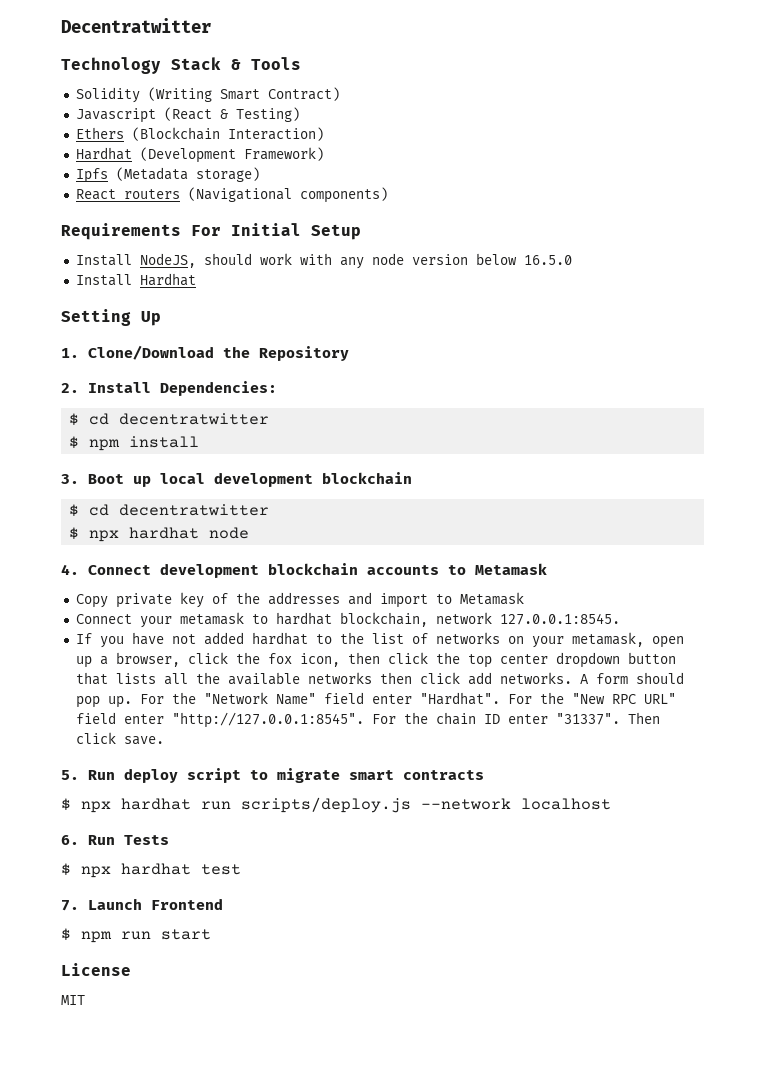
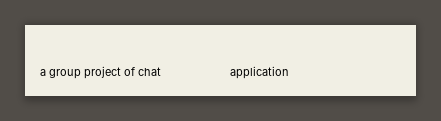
[61,18,211,33] [61,57,301,74] [75,87,340,103] [75,107,300,123] [75,127,324,141] [75,147,324,163] [75,167,260,183] [75,187,388,203] [61,223,361,240] [75,253,572,269] [75,273,196,286] [61,309,161,326] [61,345,349,361] [61,381,277,396] [69,413,270,426] [69,436,200,451] [61,472,412,487] [69,504,270,517] [69,527,250,542] [61,563,547,578] [75,592,524,608] [75,612,620,628] [75,632,684,648] [75,652,676,668] [75,672,684,685] [75,692,676,708] [75,712,660,728] [75,732,164,745] [61,768,484,783] [61,797,611,813] [61,835,169,845] [61,863,241,878] [61,898,223,911] [61,928,211,943] [61,963,131,976] [61,995,85,1005] Decentratwitter // Technology Stack & Tools // Solidity (Writing Smart Contract) // Javascript (React & Testing) // Ethers (Blockchain Interaction) // Hardhat (Development Framework) // Ipfs (Metadata storage) // React routers (Navigational components) // Requirements For Initial Setup // Install NodeJS, should work with any node version below 16.5.0 // Install Hardhat // Setting Up // 1. Clone/Download the Repository // 2. Install Dependencies: // $ cd decentratwitter // $ npm install // 3. Boot up local development blockchain // $ cd decentratwitter // $ npx hardhat node // 4. Connect development blockchain accounts to Metamask // Copy private key of the addresses and import to Metamask // Connect your metamask to hardhat blockchain, network 127.0.0.1:8545. // If you have not added hardhat to the list of networks on your metamask, open up a browser, click the fox icon, then click the top center dropdown button that lists all the available networks then click add networks. A form should pop up. For the "Network Name" field enter "Hardhat". For the "New RPC URL" field enter "http://127.0.0.1:8545". For the chain ID enter "31337". Then click save. // 5. Run deploy script to migrate smart contracts // $ npx hardhat run scripts/deploy.js --network localhost // 6. Run Tests // $ npx hardhat test // 7. Launch Frontend // $ npm run start // License // MIT -> [40,66,289,79] a group project of chat application

